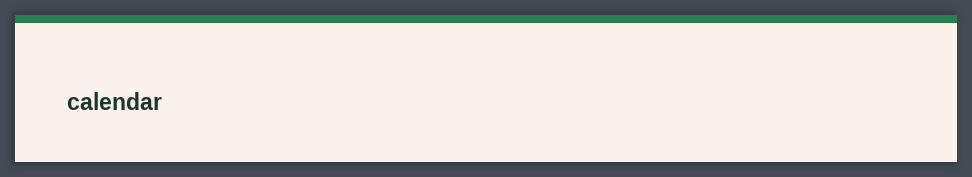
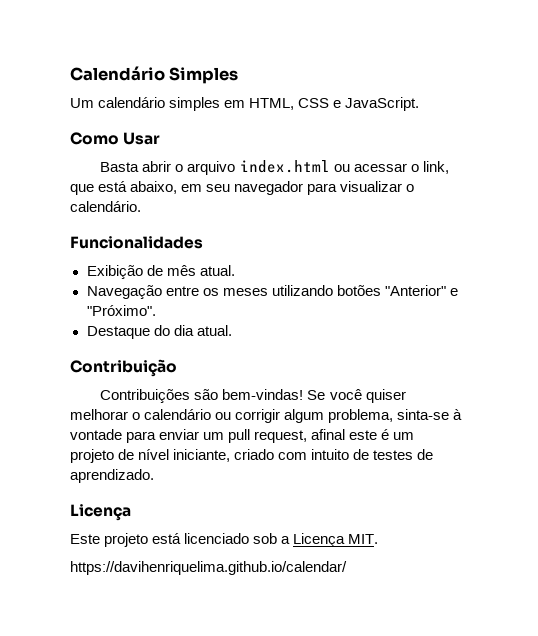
[67,92,162,110] calendar -> [70,66,239,84] [70,97,420,111] [70,132,161,145] [100,160,449,175] [70,181,415,195] [70,201,141,212] [70,236,203,249] [86,265,235,279] [86,285,458,299] [86,305,156,316] [86,325,232,339] [70,359,177,377] [100,389,406,403] [70,409,463,423] [70,429,415,443] [70,449,434,463] [70,469,154,483] [70,504,131,521] [70,533,379,547] [70,561,347,575] Calendário Simples // Um calendário simples em HTML, CSS e JavaScript. // Como Usar // Basta abrir o arquivo index.html ou acessar o link, que está abaixo, em seu navegador para visualizar o calendário. // Funcionalidades // Exibição de mês atual. // Navegação entre os meses utilizando botões "Anterior" e "Próximo". // Destaque do dia atual. // Contribuição // Contribuições são bem-vindas! Se você quiser melhorar o calendário ou corrigir algum problema, sinta-se à vontade para enviar um pull request, afinal este é um projeto de nível iniciante, criado com intuito de testes de aprendizado. // Licença // Este projeto está licenciado sob a Licença MIT. // https://davihenriquelima.github.io/calendar/

